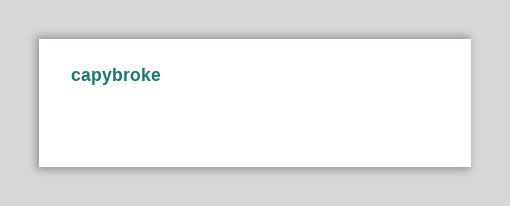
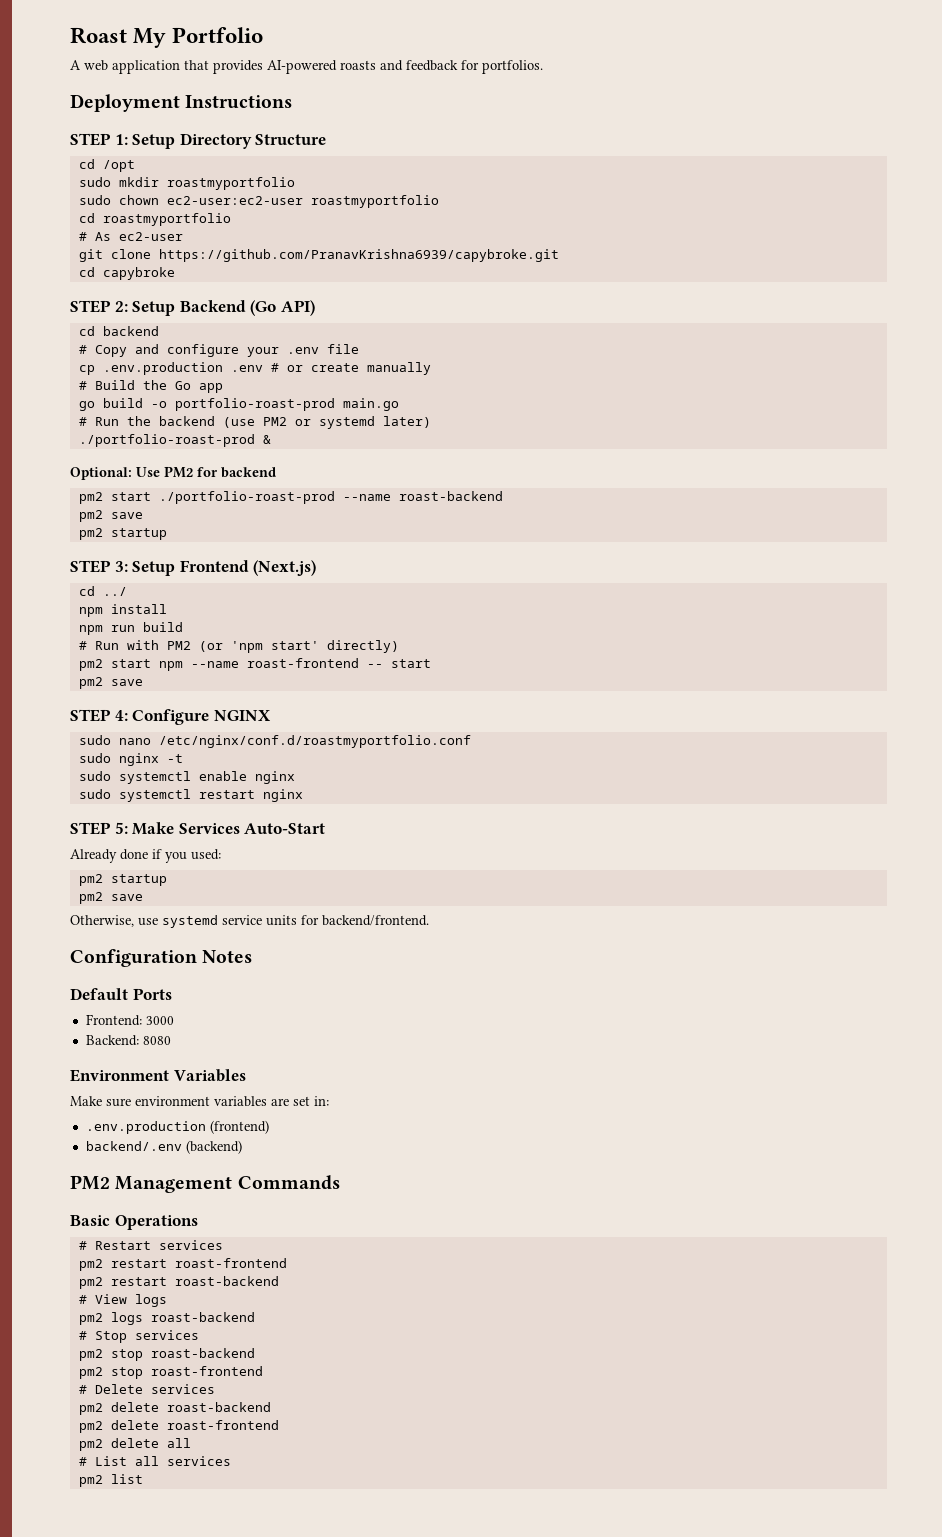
[71,68,161,85] capybroke -> [70,27,264,48] [70,60,543,74] [70,94,293,112] [70,133,327,149] [78,159,135,172] [78,177,295,190] [78,195,439,208] [78,213,231,226] [78,232,183,241] [78,249,559,262] [78,267,175,280] [70,300,315,316] [78,326,159,336] [78,344,359,357] [78,362,431,375] [78,380,223,393] [78,398,399,411] [78,416,431,429] [78,434,271,447] [70,466,276,480] [78,491,503,504] [78,510,143,522] [78,528,167,540] [70,560,317,576] [78,586,127,596] [78,604,167,617] [78,622,183,635] [78,640,399,653] [78,658,431,671] [78,677,143,689] [70,709,271,725] [78,735,471,748] [78,753,183,766] [78,771,295,784] [78,789,303,802] [70,822,326,835] [70,849,221,863] [78,874,167,886] [78,892,143,904] [70,915,429,928] [70,949,253,967] [70,988,172,1000] [85,1014,174,1026] [85,1035,171,1046] [70,1069,246,1082] [70,1096,329,1107] [85,1120,269,1134] [85,1140,242,1154] [70,1175,340,1193] [70,1215,198,1230] [78,1240,223,1250] [78,1258,287,1271] [78,1276,279,1289] [78,1294,167,1307] [78,1312,255,1325] [78,1330,199,1343] [78,1348,255,1361] [78,1366,263,1379] [78,1384,215,1394] [78,1402,271,1415] [78,1420,279,1433] [78,1438,191,1451] [78,1456,231,1466] [78,1474,143,1487] Roast My Portfolio // A web application that provides AI-powered roasts and feedback for portfolios. // Deployment Instructions // STEP 1: Setup Directory Structure // cd /opt // sudo mkdir roastmyportfolio // sudo chown ec2-user:ec2-user roastmyportfolio // cd roastmyportfolio // # As ec2-user // git clone https://github.com/PranavKrishna6939/capybroke.git // cd capybroke // STEP 2: Setup Backend (Go API) // cd backend // # Copy and configure your .env file // cp .env.production .env # or create manually // # Build the Go app // go build -o portfolio-roast-prod main.go // # Run the backend (use PM2 or systemd later) // ./portfolio-roast-prod & // Optional: Use PM2 for backend // pm2 start ./portfolio-roast-prod --name roast-backend // pm2 save // pm2 startup // STEP 3: Setup Frontend (Next.js) // cd ../ // npm install // npm run build // # Run with PM2 (or 'npm start' directly) // pm2 start npm --name roast-frontend -- start // pm2 save // STEP 4: Configure NGINX // sudo nano /etc/nginx/conf.d/roastmyportfolio.conf // sudo nginx -t // sudo systemctl enable nginx // sudo systemctl restart nginx // STEP 5: Make Services Auto-Start // Already done if you used: // pm2 startup // pm2 save // Otherwise, use systemd service units for backend/frontend. // Configuration Notes // Default Ports // Frontend: 3000 // Backend: 8080 // Environment Variables // Make sure environment variables are set in: // .env.production (frontend) // backend/.env (backend) // PM2 Management Commands // Basic Operations // # Restart services // pm2 restart roast-frontend // pm2 restart roast-backend // # View logs // pm2 logs roast-backend // # Stop services // pm2 stop roast-backend // pm2 stop roast-frontend // # Delete services // pm2 delete roast-backend // pm2 delete roast-frontend // pm2 delete all // # List all services // pm2 list

